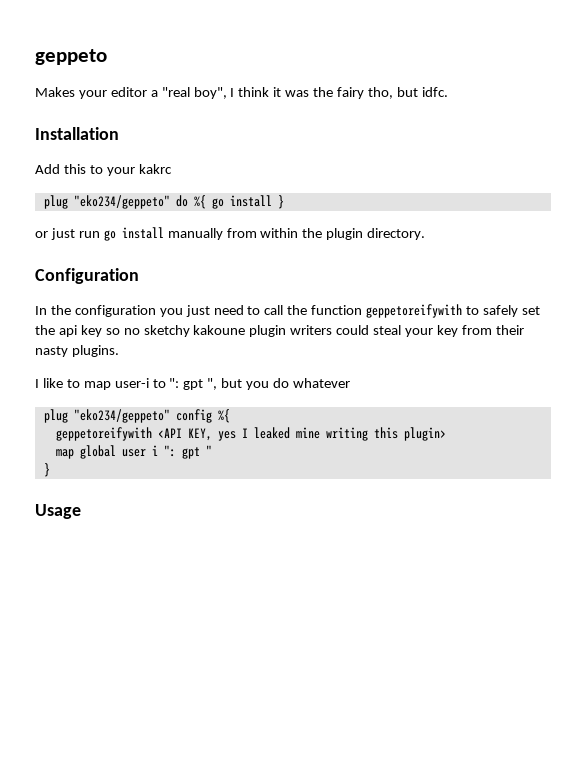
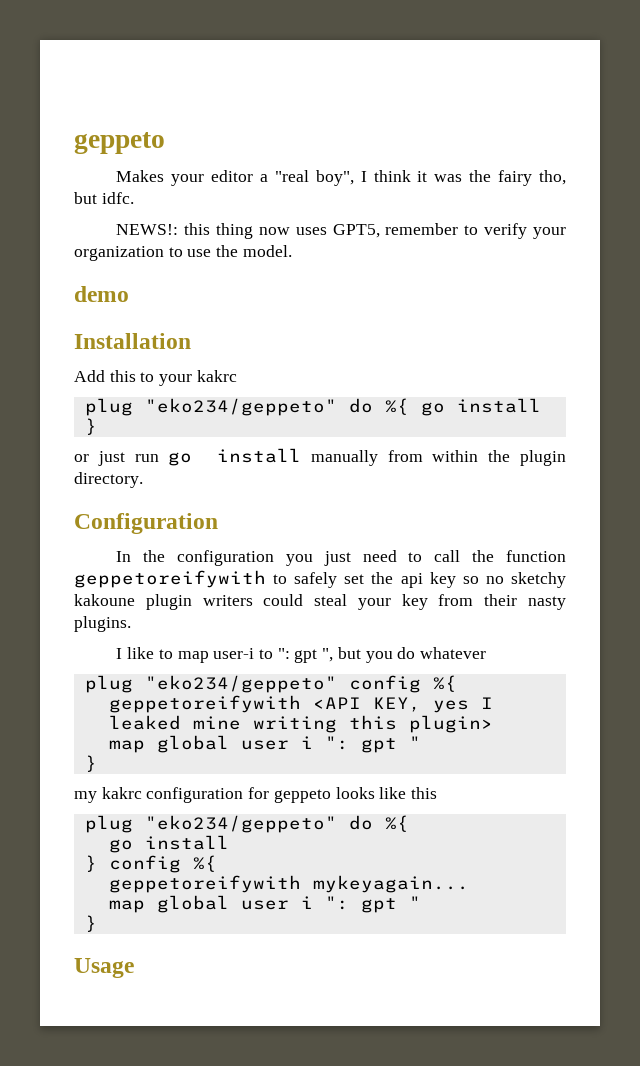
(448, 92) none -> [116,223,567,239] [74,245,292,261] [74,286,129,302] // NEWS!: this thing now uses GPT5, remember to verify your organization to use the model. // demo
(50, 470) none -> [74,787,438,803] [84,815,409,833] [108,835,229,853] [84,855,217,873] [108,875,469,893] [108,895,421,913] [84,915,97,932] // my kakrc configuration for geppeto looks like this // plug "eko234/geppeto" do %{ // go install // } config %{ // geppetoreifywith mykeyagain... // map global user i ": gpt " // }

